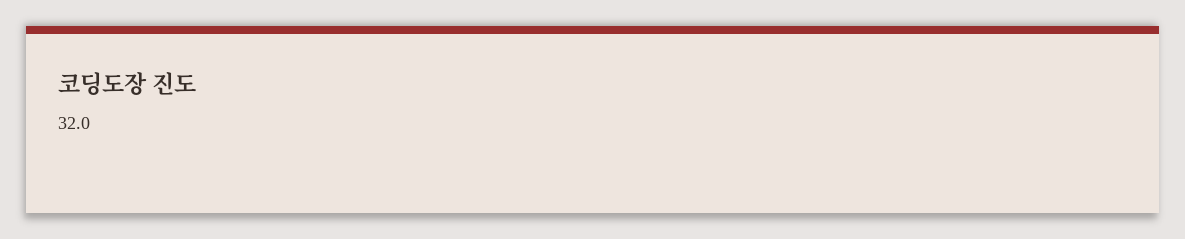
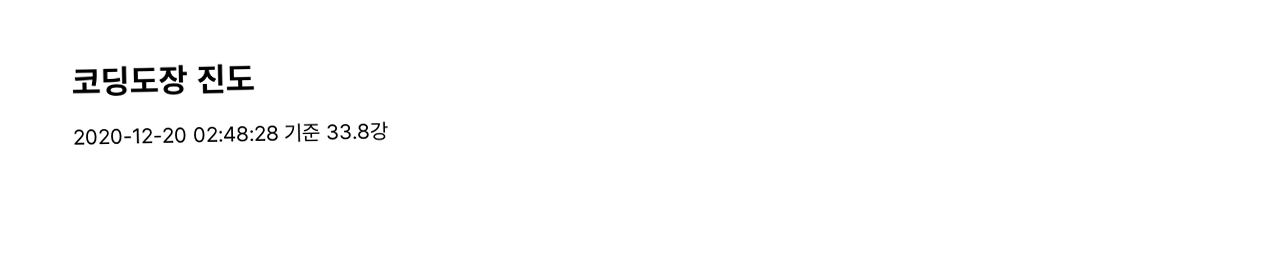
[58,117,90,129] 32.0 -> [72,121,390,146] 2020-12-20 02:48:28 기준 33.8강

